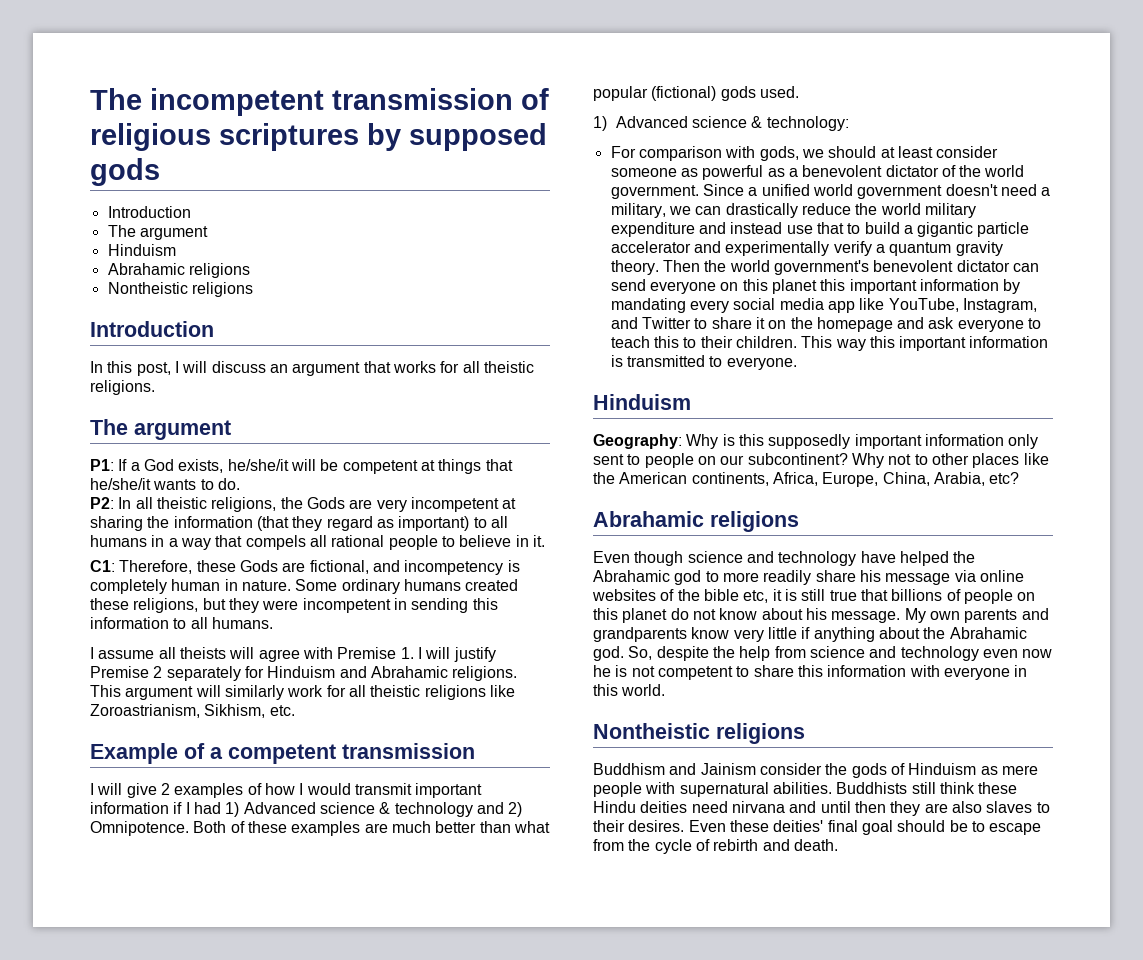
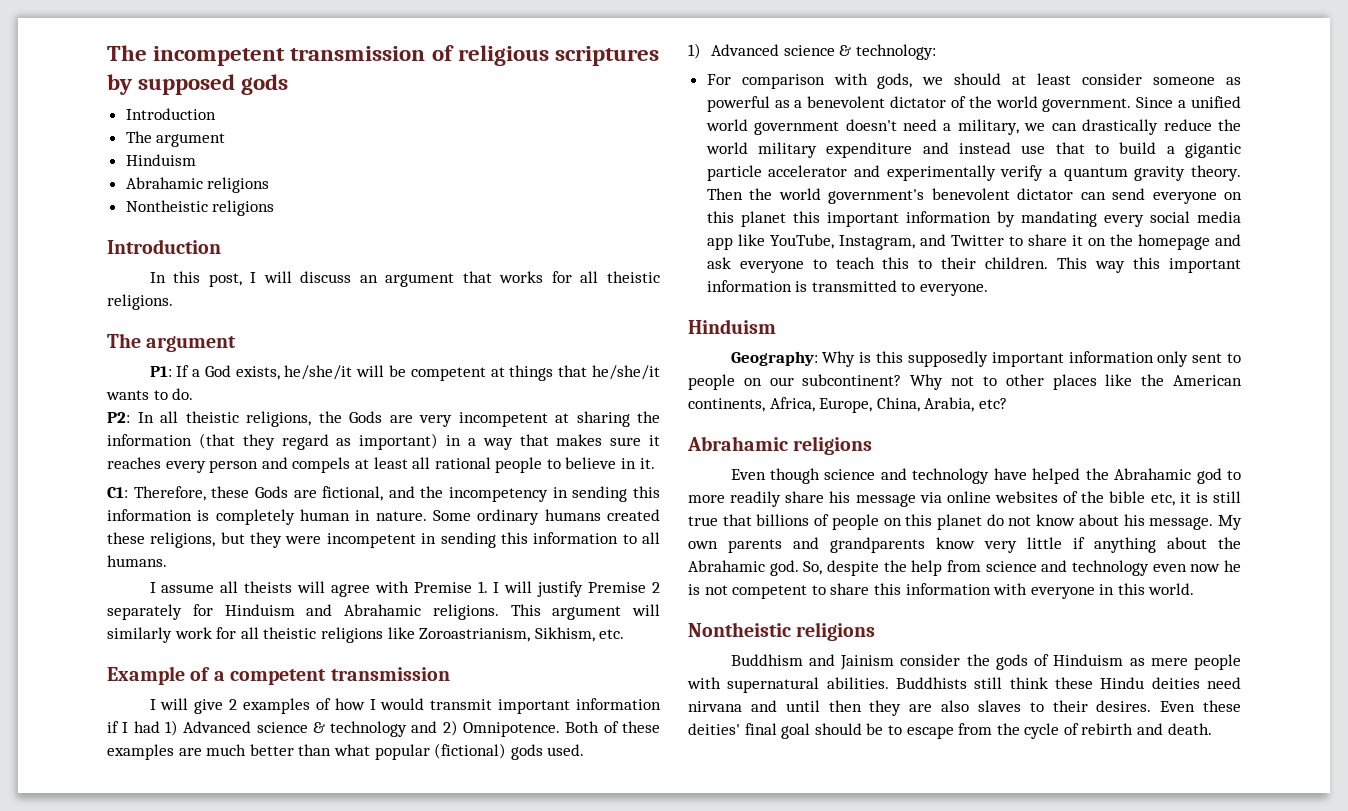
[473,516,508,528] [90,535,147,547] to all humans -> (439, 441) none
[245,535,306,550] compels -> [556,434,660,446] [107,457,408,473] makes sure it reaches every person and compels at least
[404,560,504,575] incompetency -> [420,486,660,502] [107,509,192,521] the incompetency in sending this information

